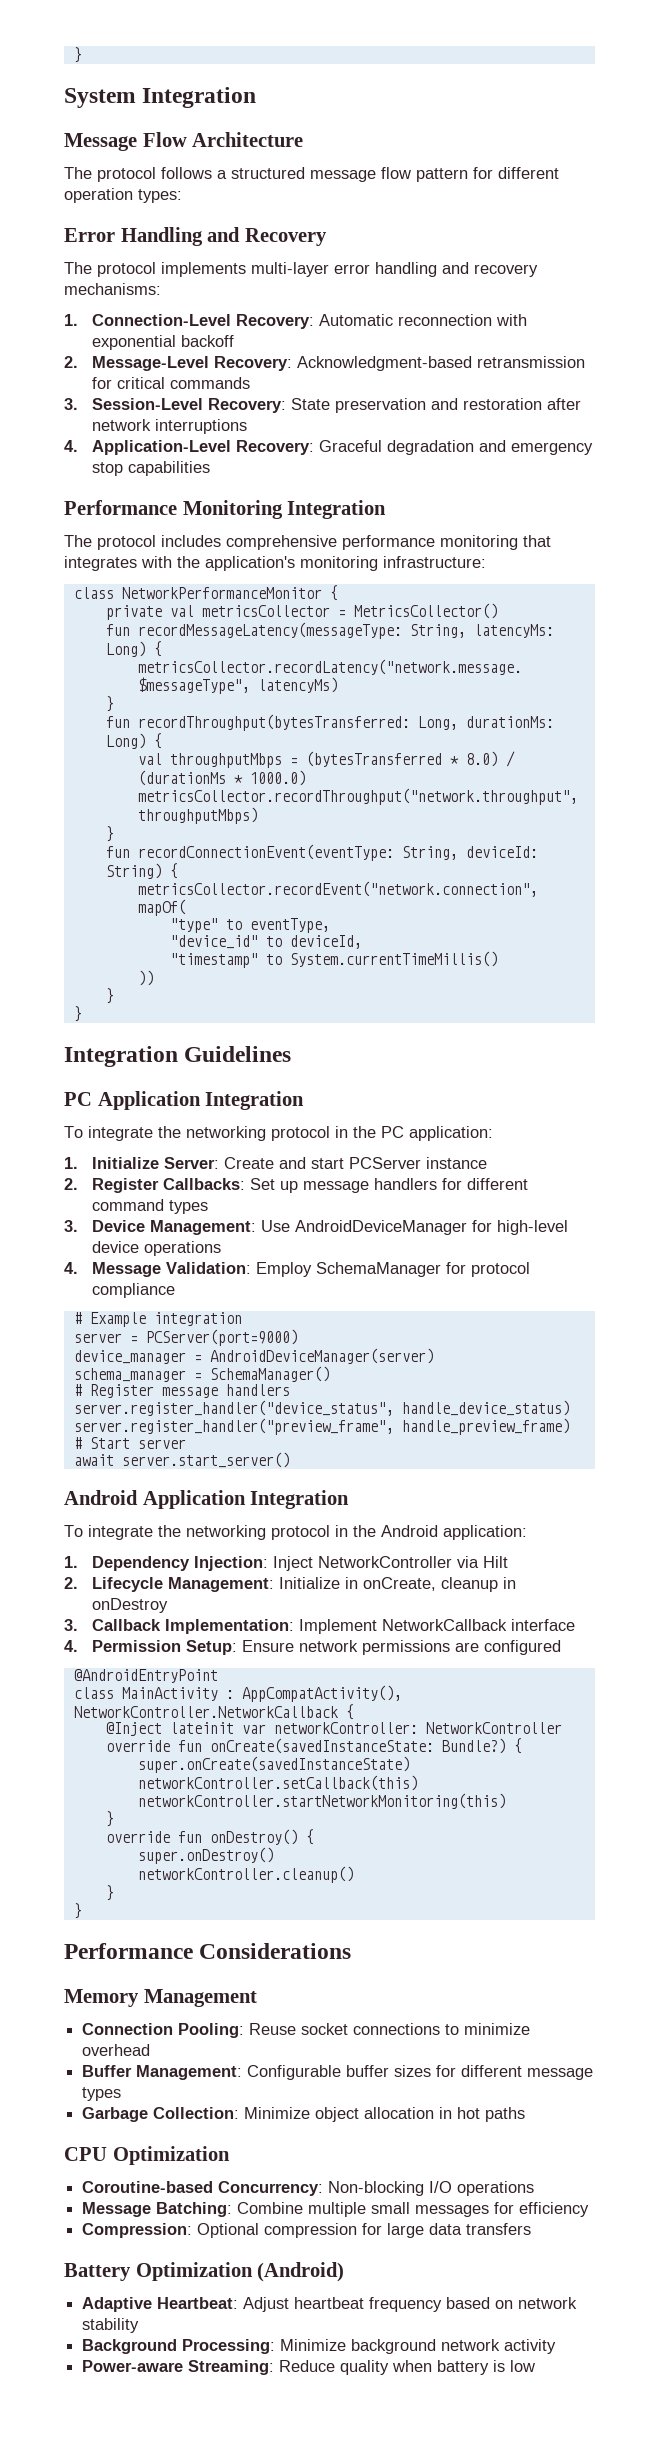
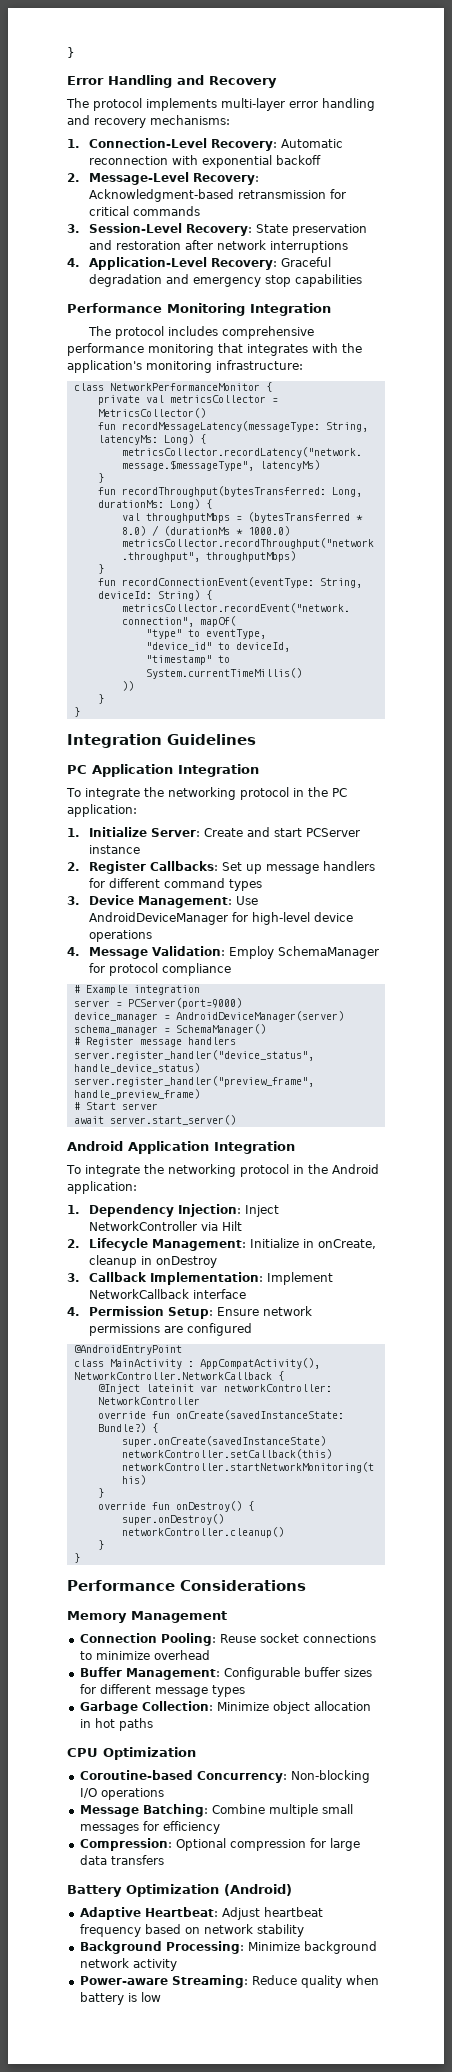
[73,47,82,63] [64,87,257,108] [64,132,304,151] [64,167,559,182] [64,188,182,203] } // System Integration // Message Flow Architecture // The protocol follows a structured message flow pattern for different operation types: -> [67,47,75,58] }

